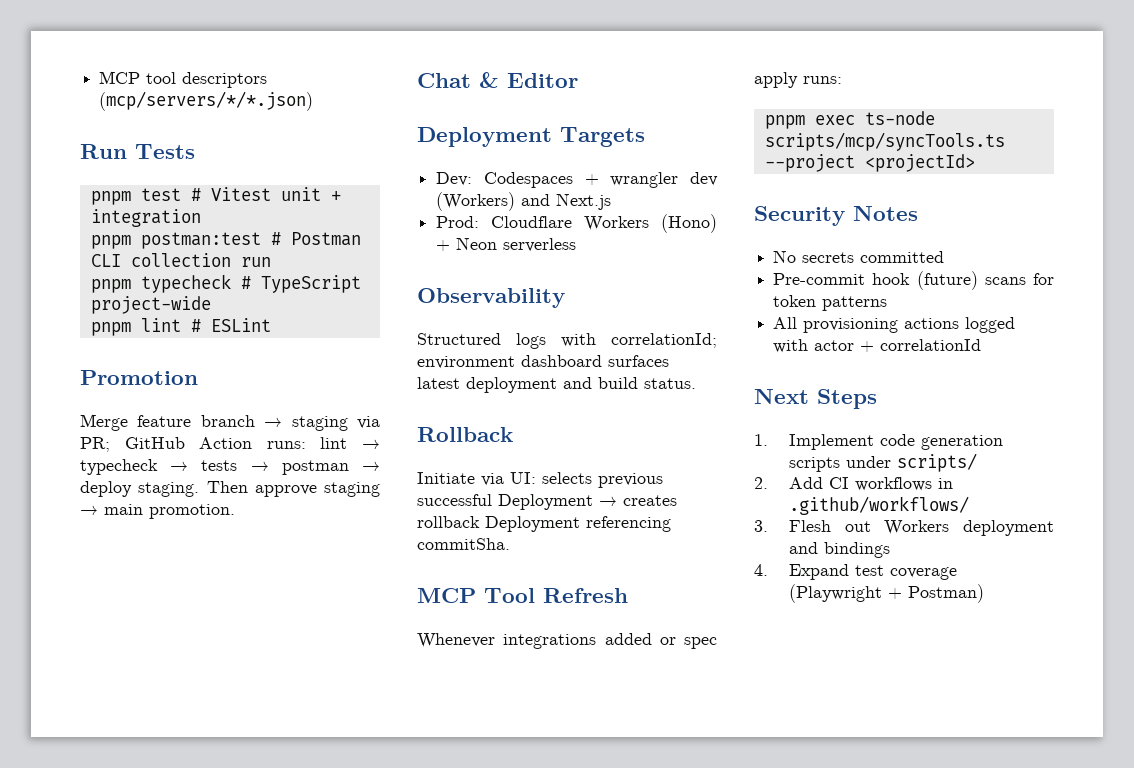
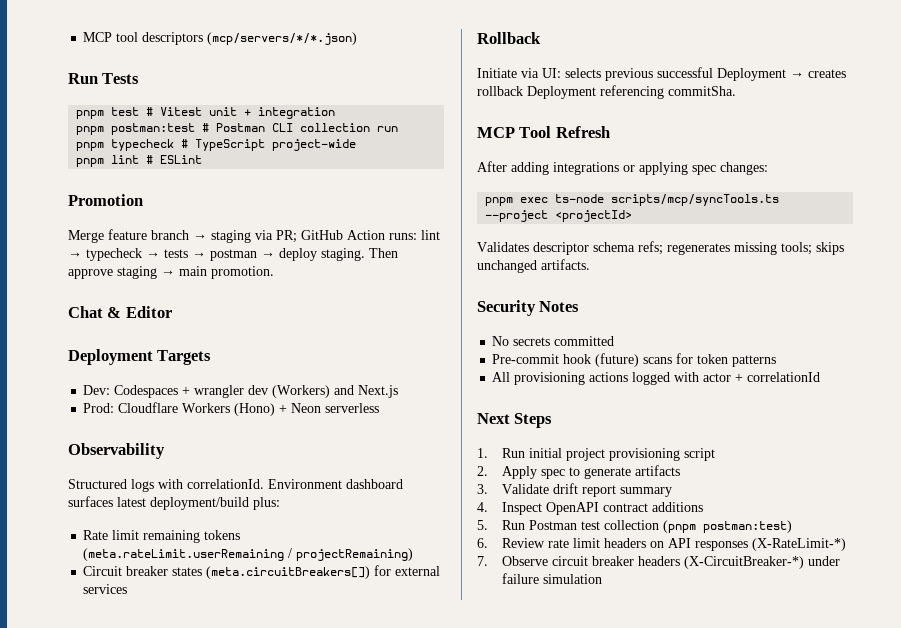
[611,333,717,348] [417,356,515,369] correlationId; environment -> [187,479,342,489] correlationId. Environment
[466,377,696,393] deployment and build status. -> [150,497,280,510] [83,530,241,543] [83,548,414,561] [83,565,441,579] [83,584,128,594] deployment/build plus: // Rate limit remaining tokens (meta.rateLimit.userRemaining / projectRemaining) // Circuit breaker states (meta.circuitBreakers[]) for external services
[417,633,717,649] [754,72,842,88] Whenever integrations added or spec apply runs: -> [477,161,768,175] After adding integrations or applying spec changes:
(975, 163) none -> [477,241,844,255] [477,259,590,273] // Validates descriptor schema refs; regenerates missing tools; skips unchanged artifacts.
[788,434,1003,450] [788,453,977,472] [754,477,953,491] [788,496,969,515] [754,520,1054,536] [788,542,890,558] [754,564,957,580] [788,584,984,603] Implement code generation scripts under scripts/ // 2. Add CI workflows in .github/workflows/ // 3. Flesh out Workers deployment and bindings // 4. Expand test coverage (Playwright + Postman) -> [501,448,715,461] [477,465,680,479] [477,483,672,497] [477,502,703,515] [477,520,792,533] [477,538,846,551] [477,556,840,569] [501,573,602,584] Run initial project provisioning script // 2. Apply spec to generate artifacts // 3. Validate drift report summary // 4. Inspect OpenAPI contract additions // 5. Run Postman test collection (pnpm postman:test) // 6. Review rate limit headers on API responses (X-RateLimit-*) // 7. Observe circuit breaker headers (X-CircuitBreaker-*) under failure simulation

